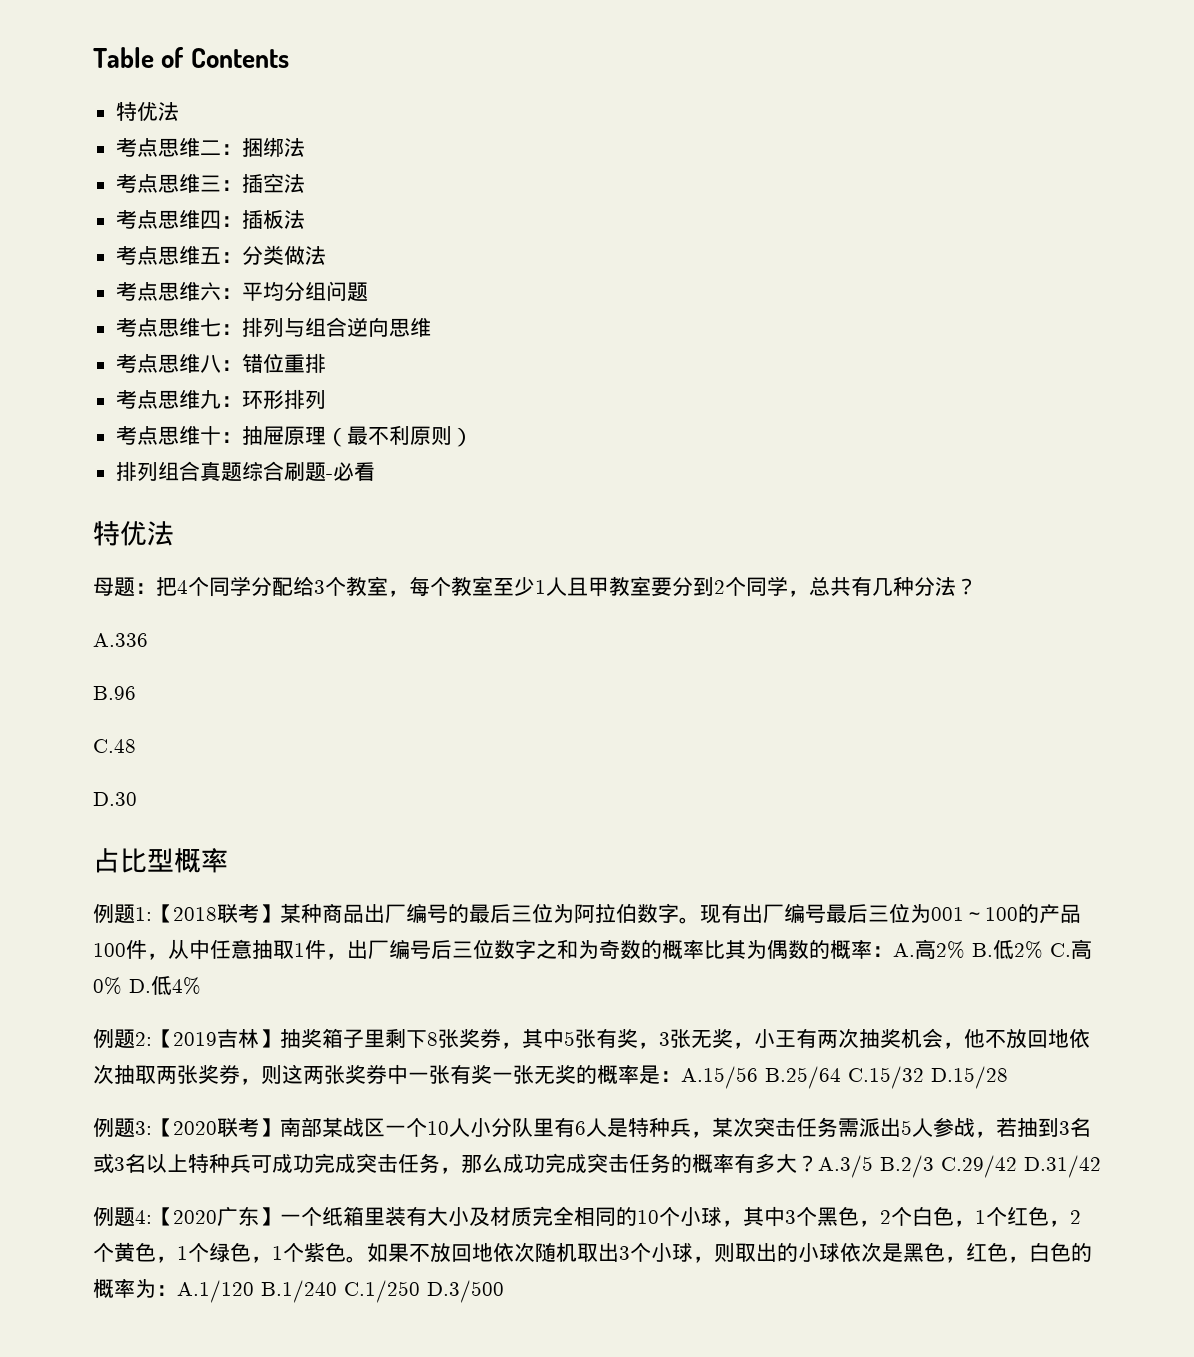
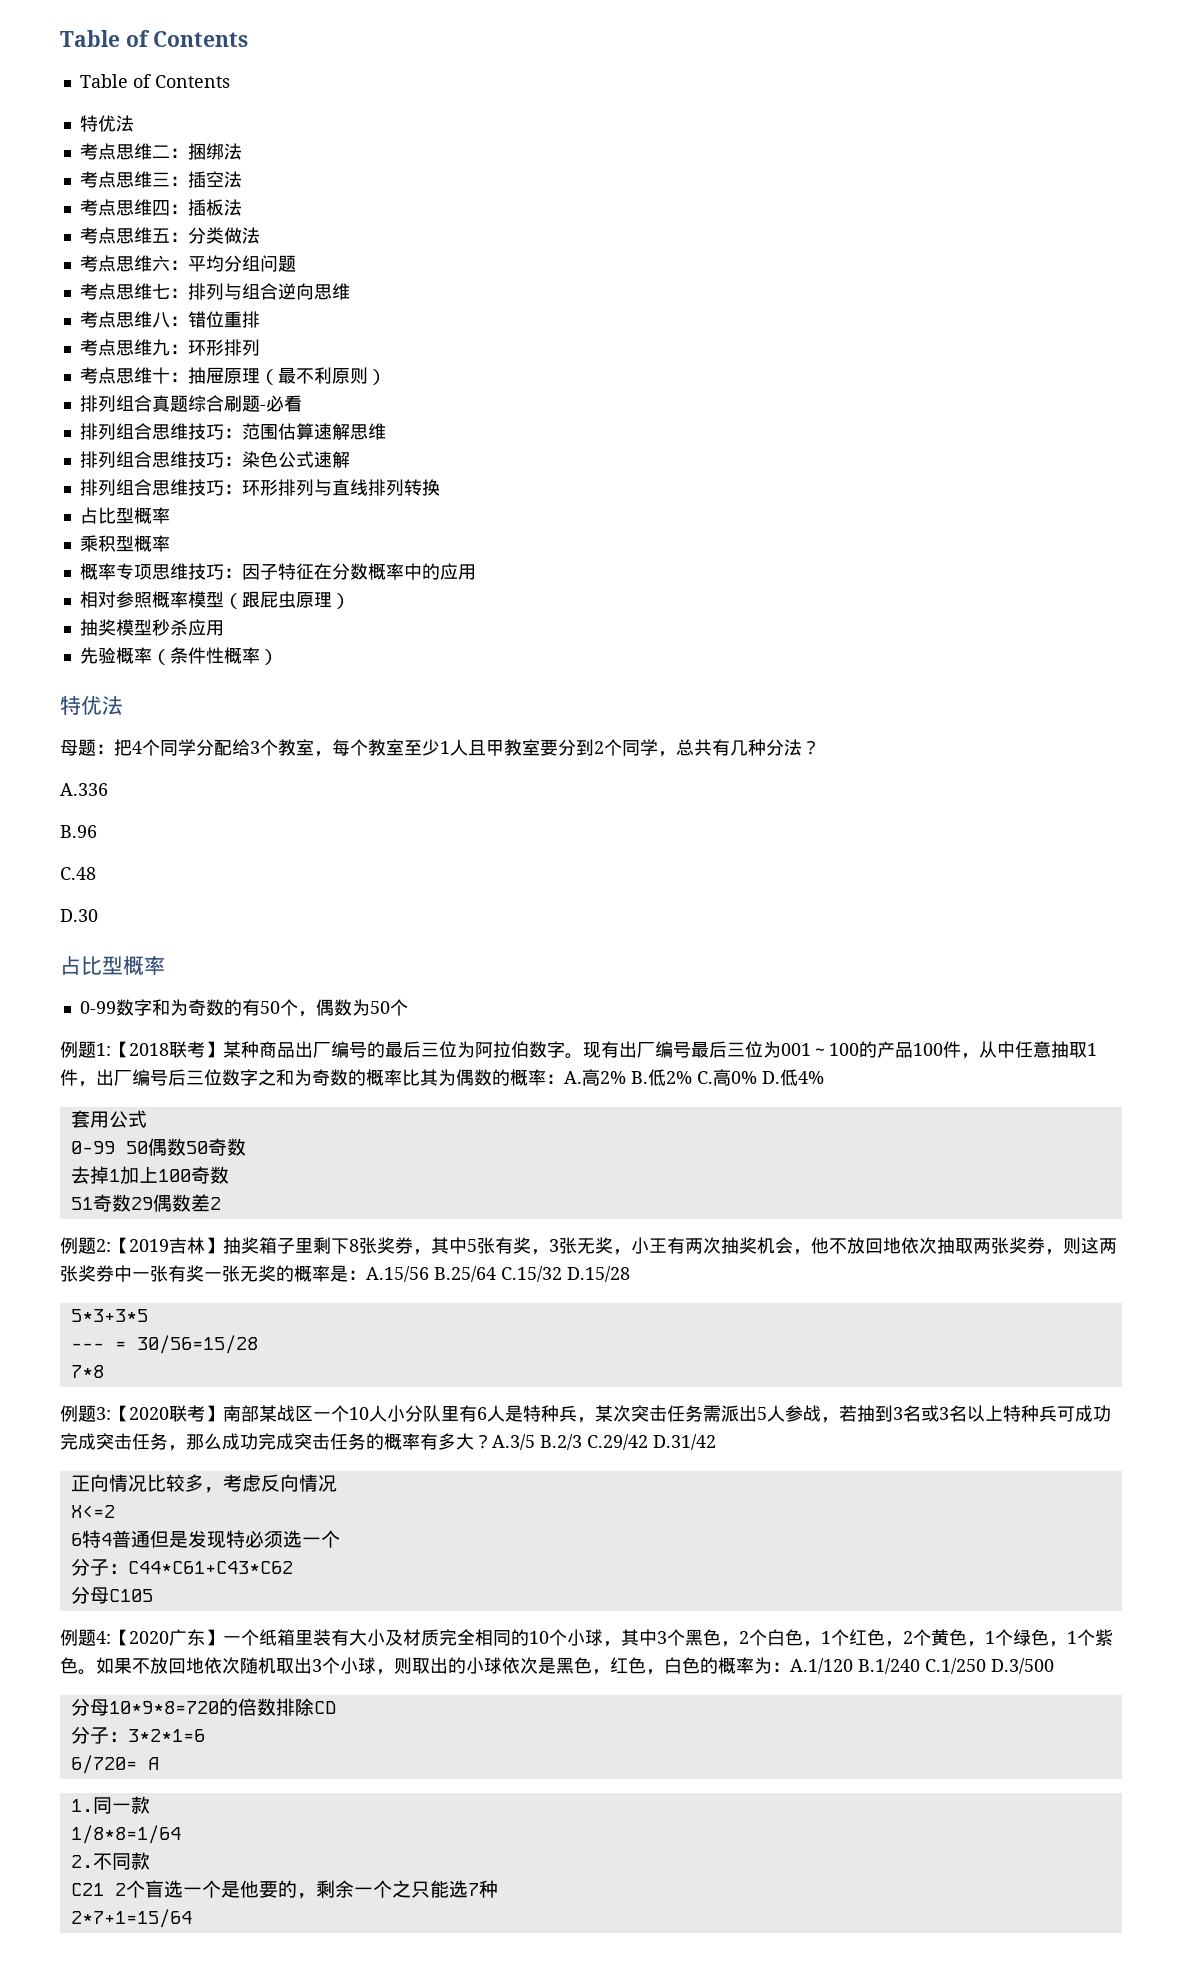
[93,47,289,68] Table of Contents -> [60,30,249,47] [79,74,230,88] Table of Contents // Table of Contents
(375, 471) none -> [79,423,386,440] [79,451,350,468] [79,479,440,496] [79,507,170,524] [79,535,170,552] [79,563,476,580] [79,591,350,609] [79,619,224,636] [79,647,278,665] // 排列组合思维技巧：范围估算速解思维 // 排列组合思维技巧：染色公式速解 // 排列组合思维技巧：环形排列与直线排列转换 // 占比型概率 // 乘积型概率 // 概率专项思维技巧：因子特征在分数概率中的应用 // 相对参照概率模型（跟屁虫原理） // 抽奖模型秒杀应用 // 先验概率（条件性概率）
(228, 860) none -> [79,999,408,1017] // 0-99数字和为奇数的有50个，偶数为50个
(201, 986) none -> [70,1110,147,1128] [70,1138,246,1156] [70,1166,229,1184] [70,1194,221,1212] // 套用公式 // 0-99 50偶数50奇数 // 去掉1加上100奇数 // 51奇数29偶数差2
(1008, 1077) none -> [70,1309,148,1322] [70,1335,258,1354] [70,1365,104,1378] // 5*3+3*5 // --- = 30/56=15/28 // 7*8
(1101, 1166) none -> [70,1474,337,1493] [70,1505,115,1518] [70,1530,340,1548] [70,1558,293,1576] [70,1586,153,1604] // 正向情况比较多，考虑反向情况 // X<=2 // 6特4普通但是发现特必须选一个 // 分子：C44*C61+C43*C62 // 分母C105
(504, 1291) none -> [70,1698,336,1716] [70,1726,205,1744] [70,1755,159,1774] [70,1796,150,1814] [70,1825,181,1844] [70,1852,150,1870] [70,1880,498,1899] [70,1909,192,1928] // 分母10*9*8=720的倍数排除CD // 分子：3*2*1=6 // 6/720= A // 1.同一款 // 1/8*8=1/64 // 2.不同款 // C21 2个盲选一个是他要的，剩余一个之只能选7种 // 2*7+1=15/64

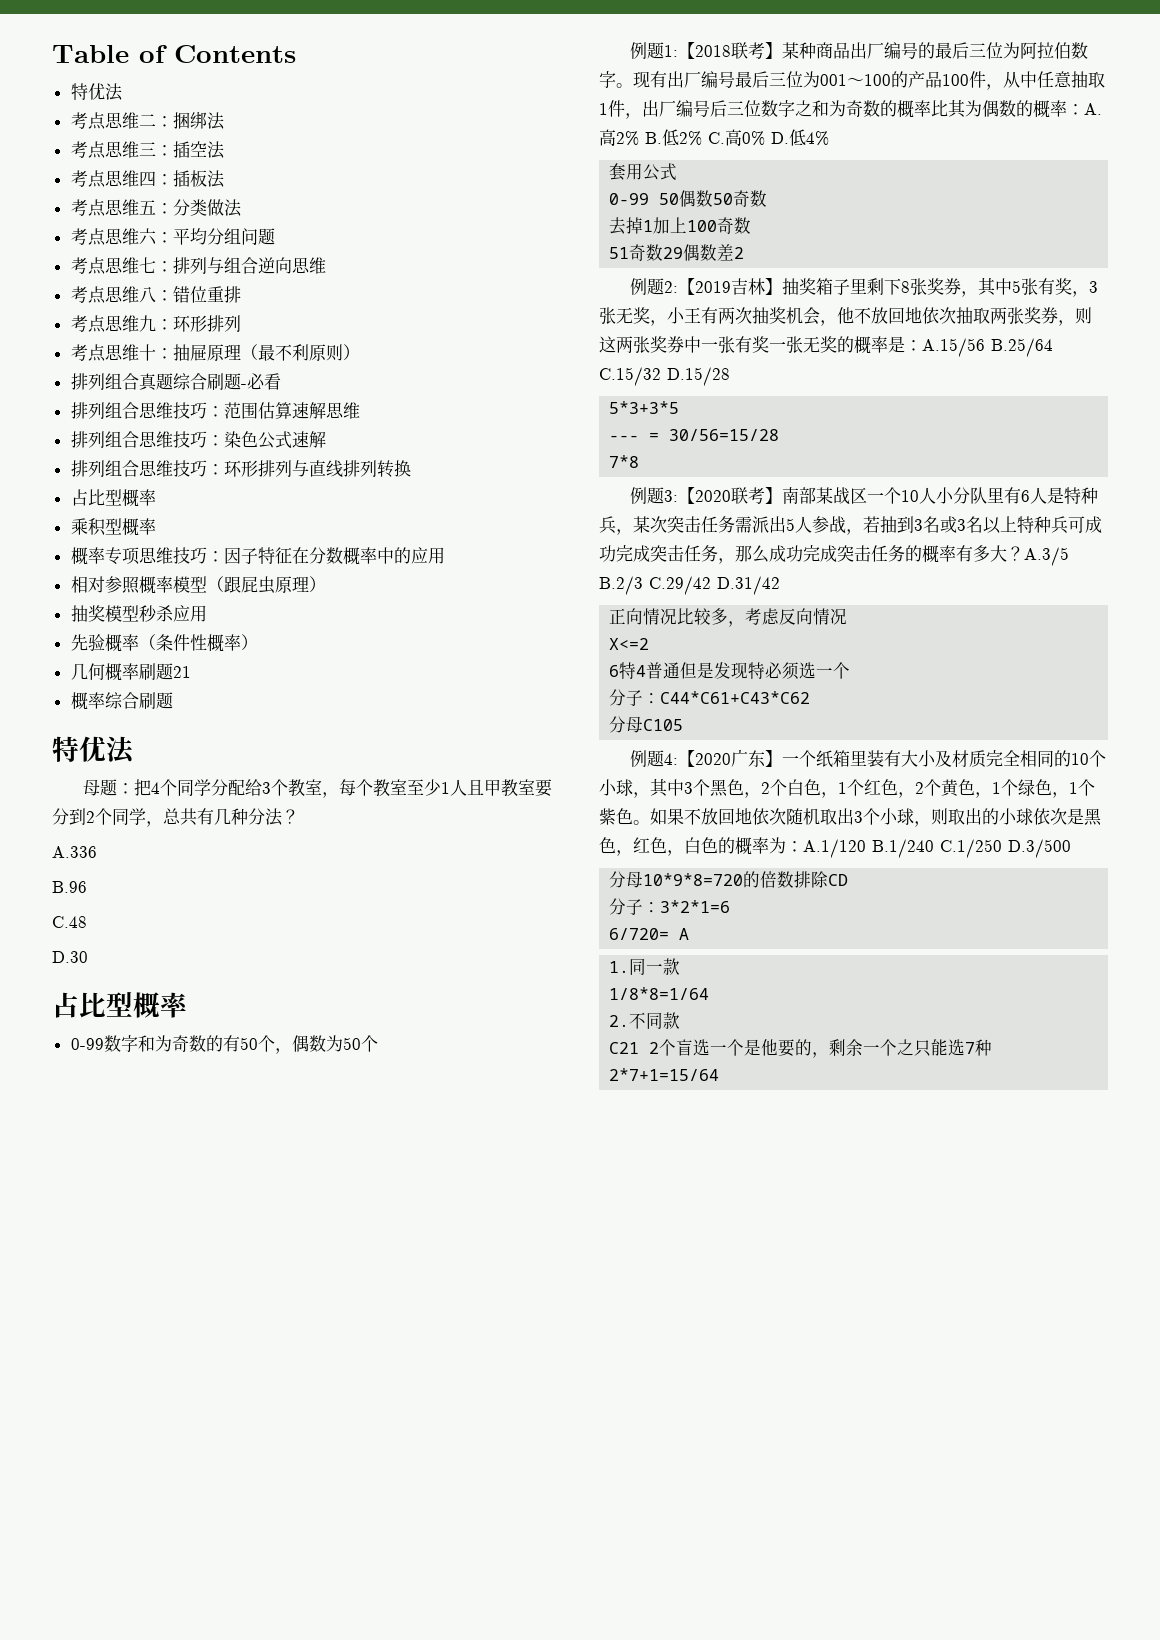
[60,30,249,47] [79,74,230,88] Table of Contents // Table of Contents -> [52,45,296,63] Table of Contents
(278, 657) none -> [70,663,191,681] [70,692,173,710] // 几何概率刷题21 // 概率综合刷题

